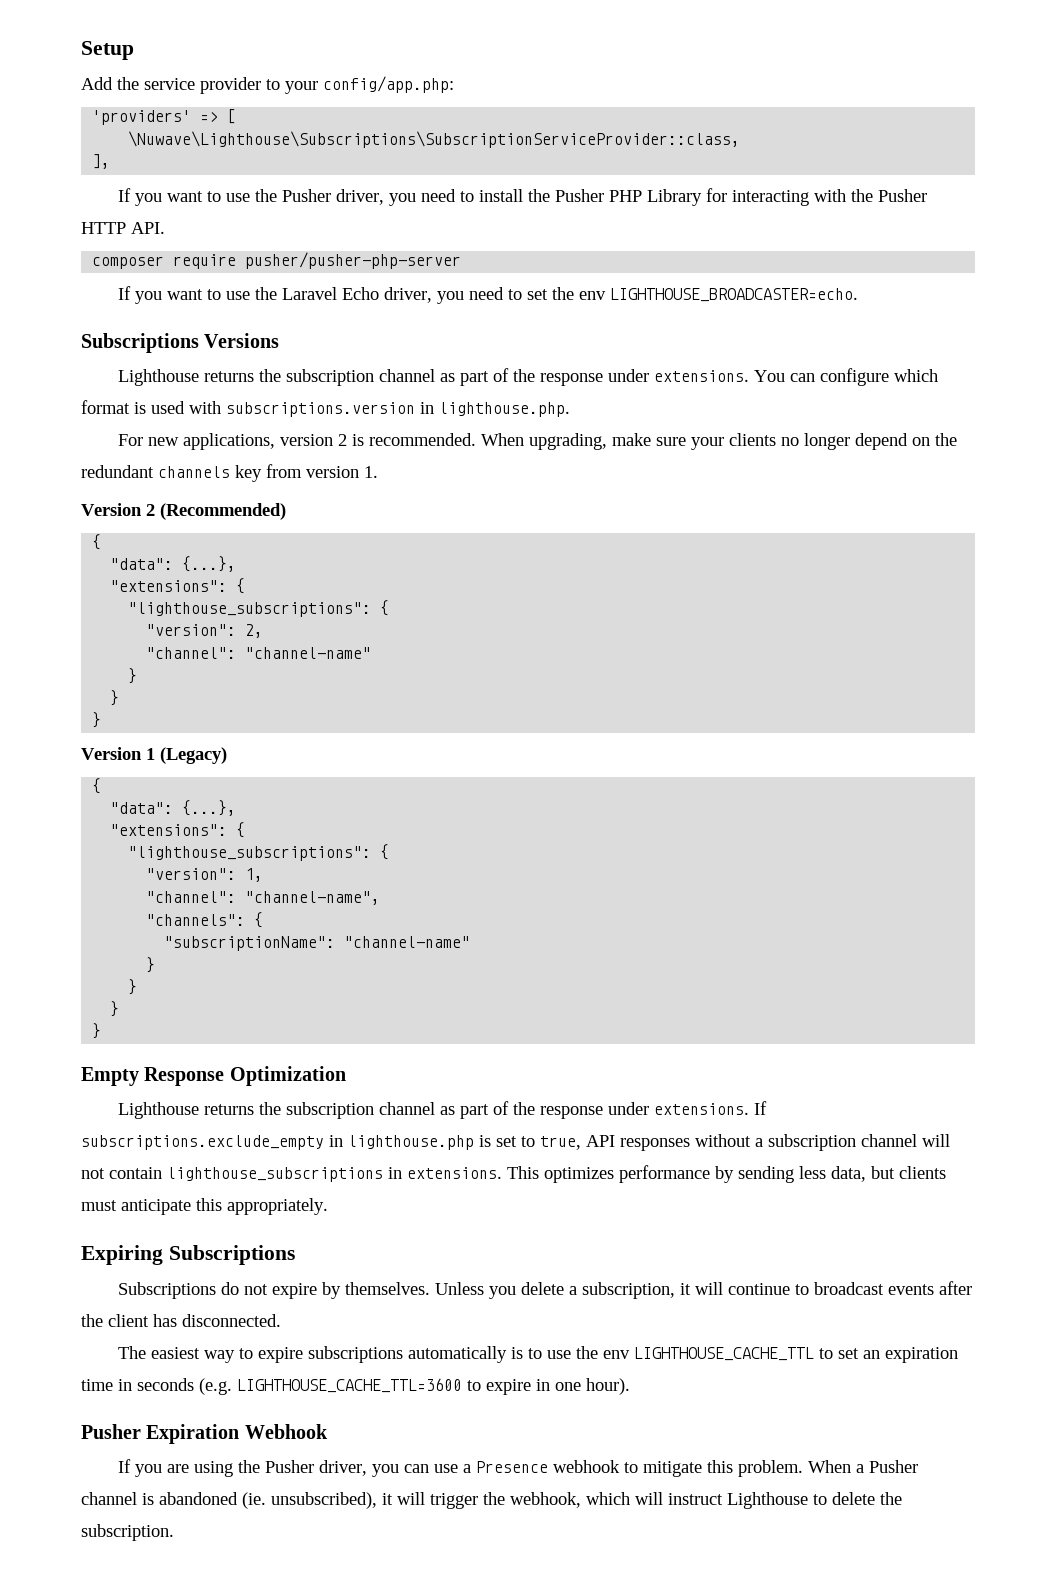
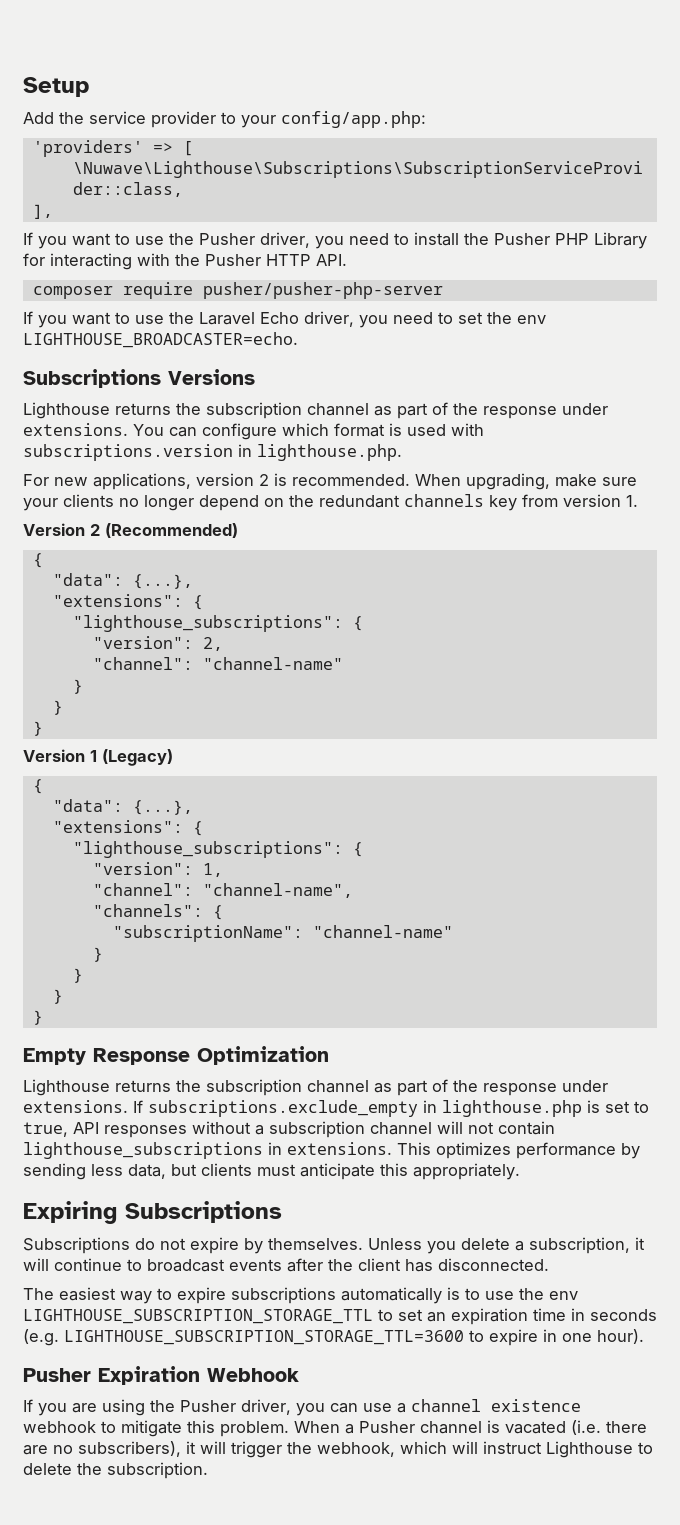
[633,1347,814,1361] LIGHTHOUSE_CACHE_TTL -> [23,1309,373,1324] LIGHTHOUSE_SUBSCRIPTION_STORAGE_TTL
[237,1378,462,1393] LIGHTHOUSE_CACHE_TTL=3600 -> [64,1330,464,1345] LIGHTHOUSE_SUBSCRIPTION_STORAGE_TTL=3600
[475,1461,548,1473] Presence -> [411,1399,581,1412] channel existence
[159,1492,377,1509] abandoned (ie. unsubscribed), -> [505,1420,647,1435] [23,1441,181,1457] vacated (i.e. there are no subscribers),

